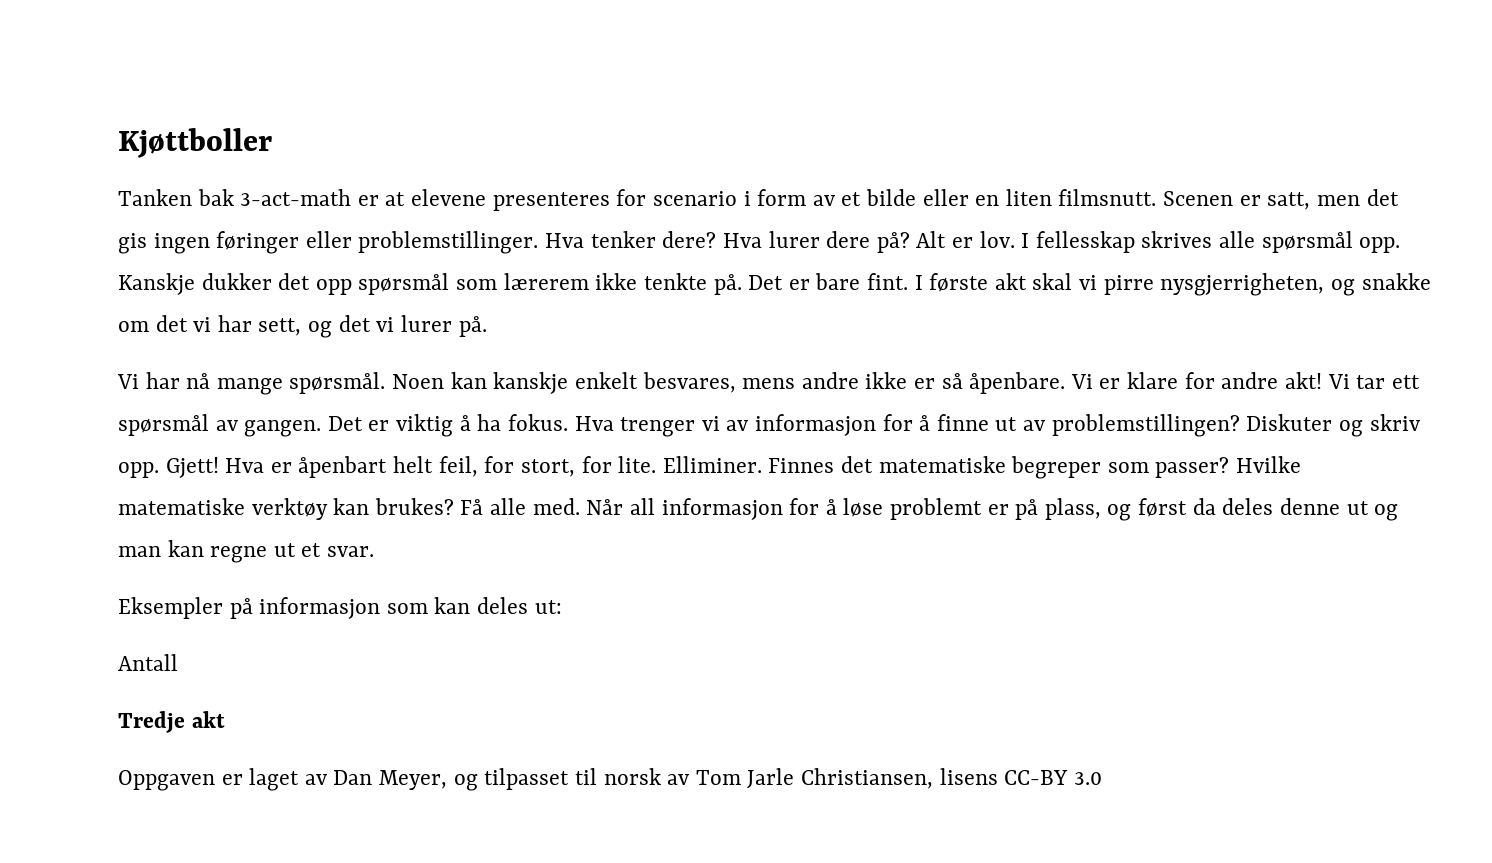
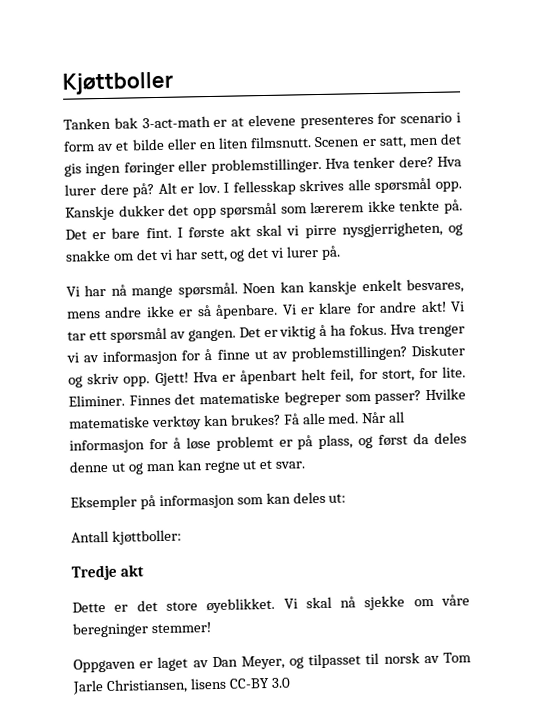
[662,456,762,473] Elliminer. -> [68,394,125,407] Eliminer.
(178, 662) none -> [111,529,182,545] kjøttboller:
(225, 719) none -> [72,594,471,614] [72,622,211,638] // Dette er det store øyeblikket. Vi skal nå sjekke om våre beregninger stemmer!

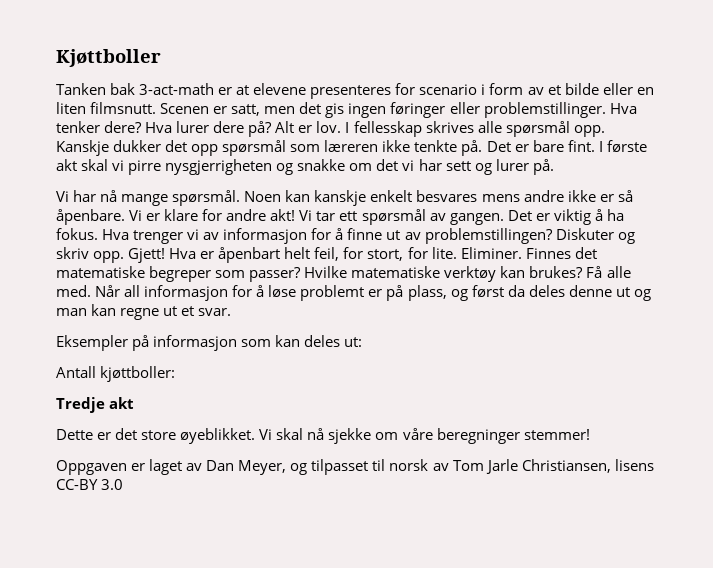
[310,201,365,214] lærerem -> [324,140,379,152] læreren
[341,221,443,238] nysgjerrigheten, -> [165,159,273,175] nysgjerrigheten
[199,246,285,263] sett, og det vi -> [445,161,492,175] sett og
[406,278,465,294] besvares, -> [416,190,478,202] besvares

